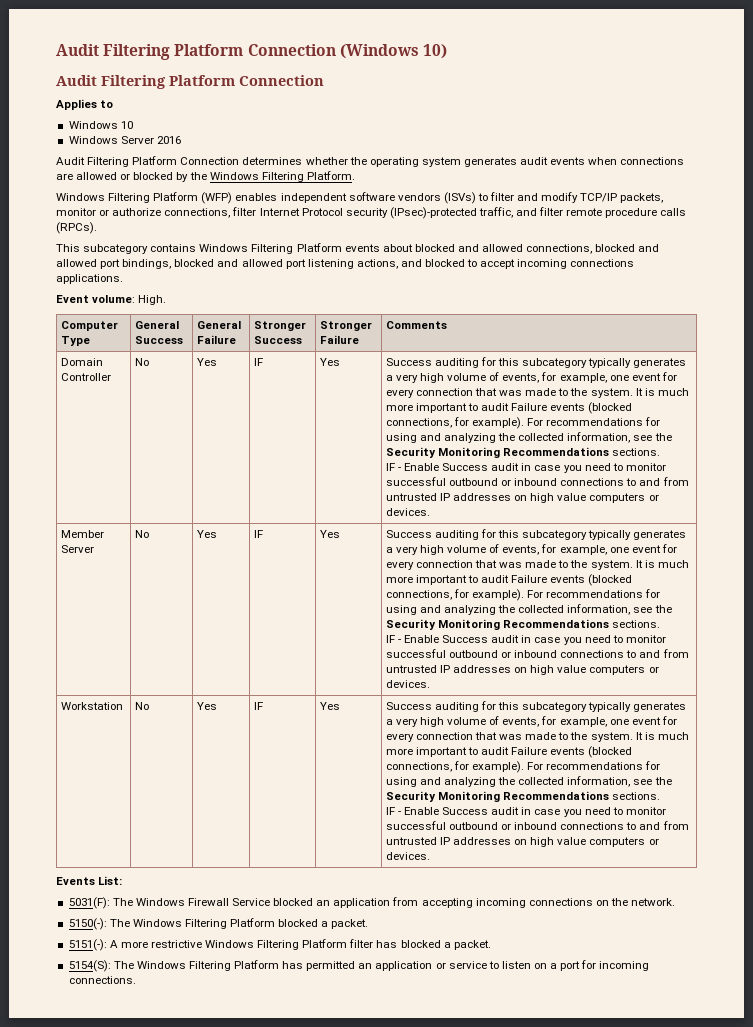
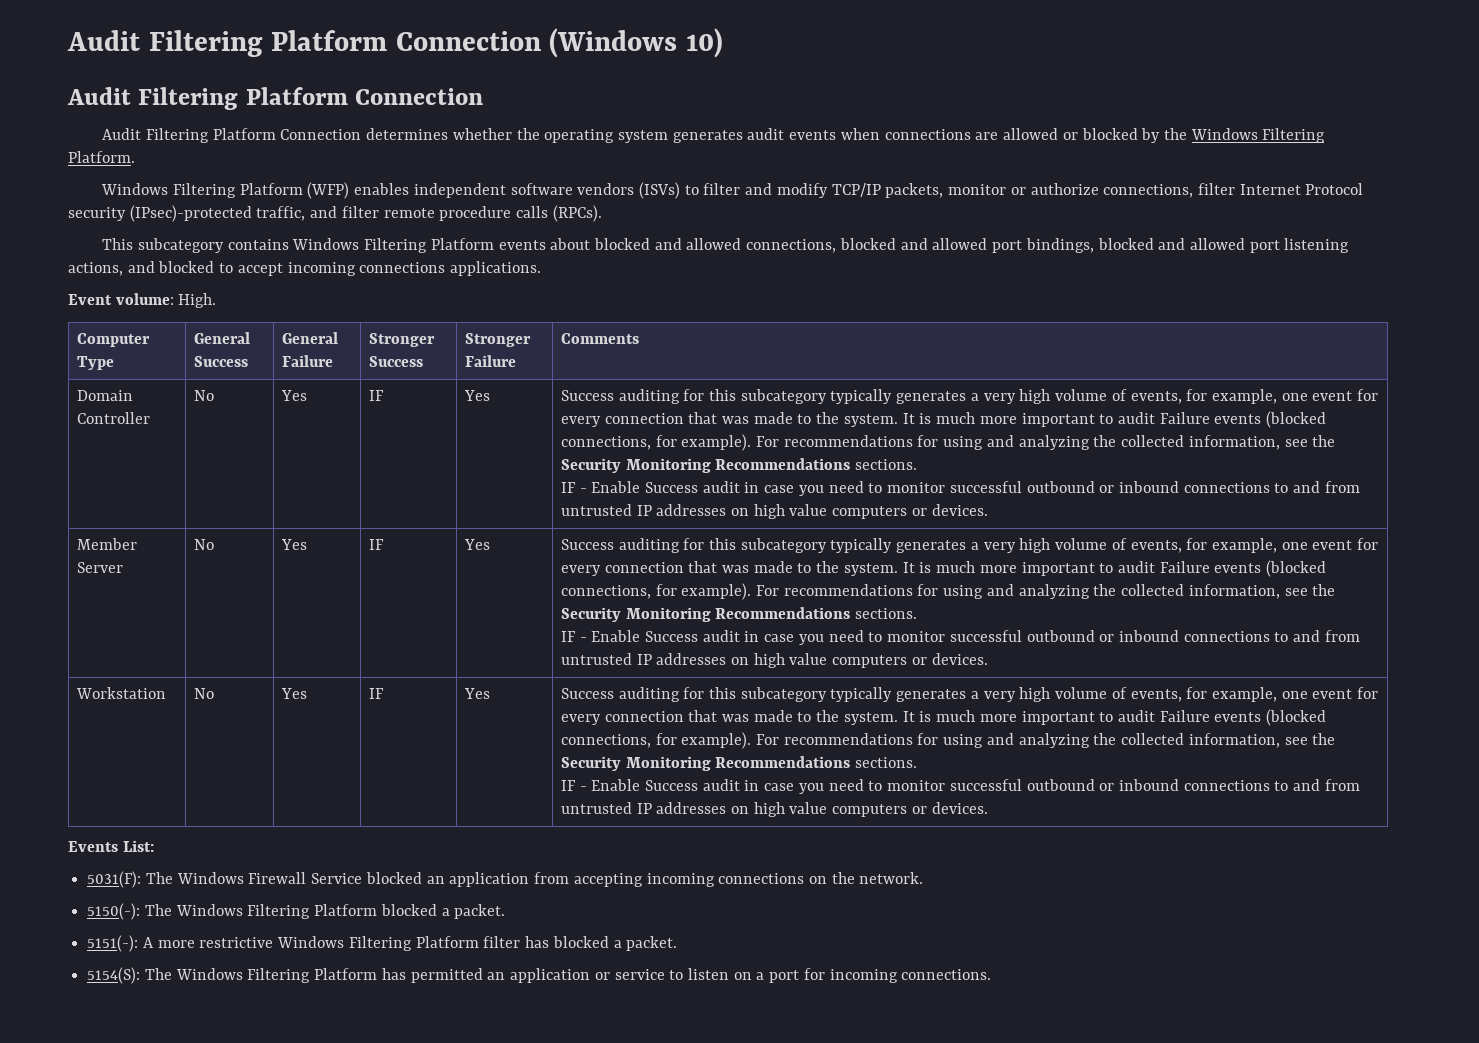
[56,99,114,110] [68,121,133,129] [68,136,181,144] // Applies to // Windows 10 // Windows Server 2016 -> (484, 96) none

